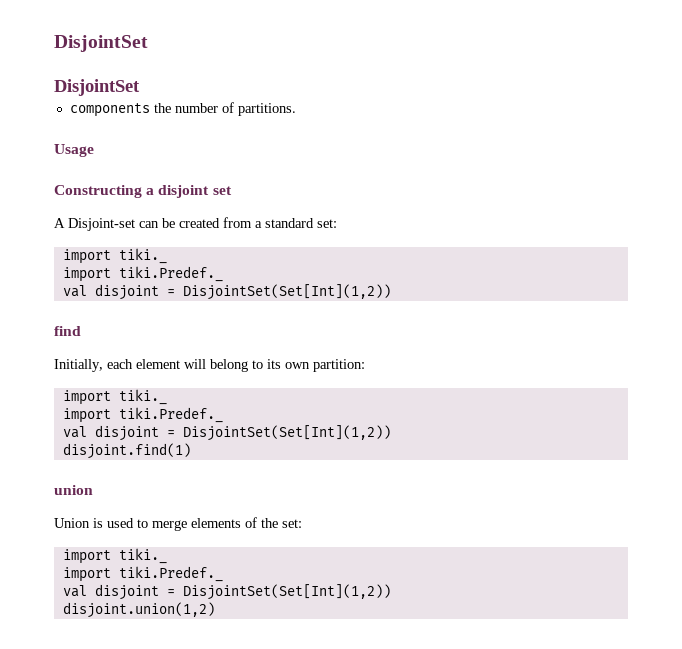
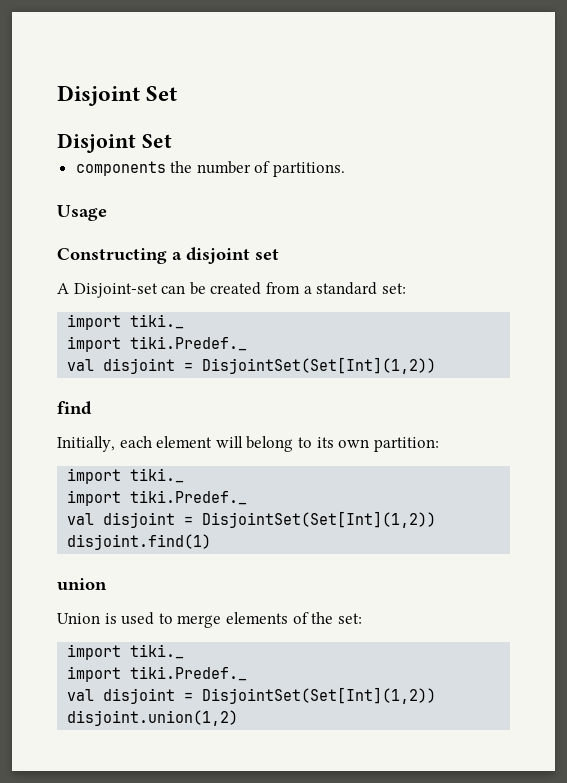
[54,35,148,52] [54,79,140,96] DisjointSet // DisjointSet -> [57,85,178,106] [57,133,172,153] Disjoint Set // Disjoint Set

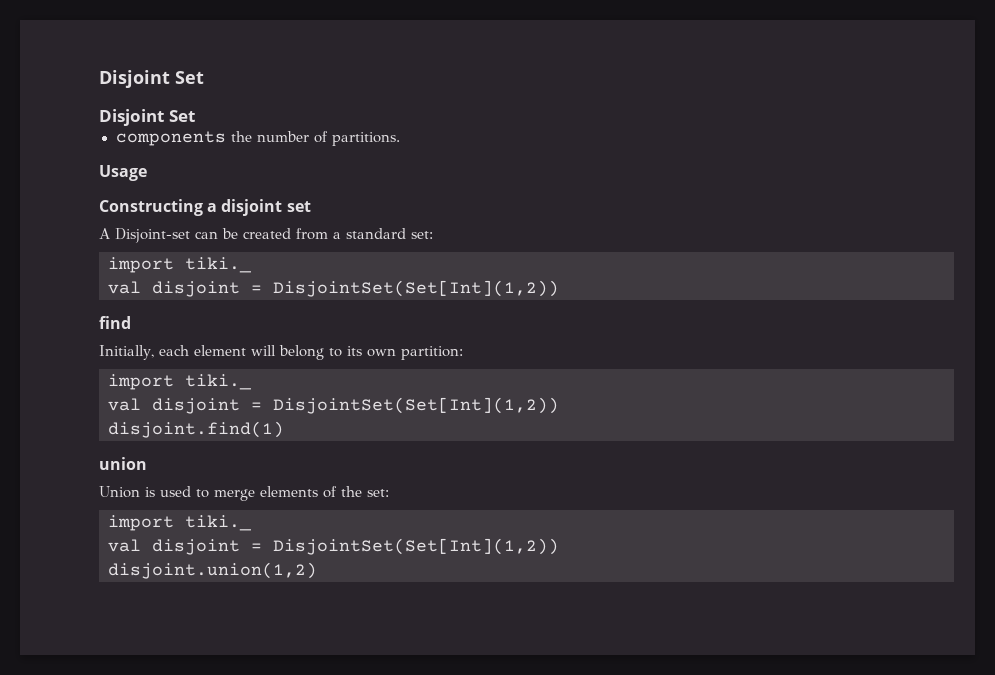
[67,336,248,352] // import tiki.Predef._ -> (252, 265) none
[67,490,248,506] // import tiki.Predef._ -> (252, 382) none
[67,666,248,682] // import tiki.Predef._ -> (252, 523) none

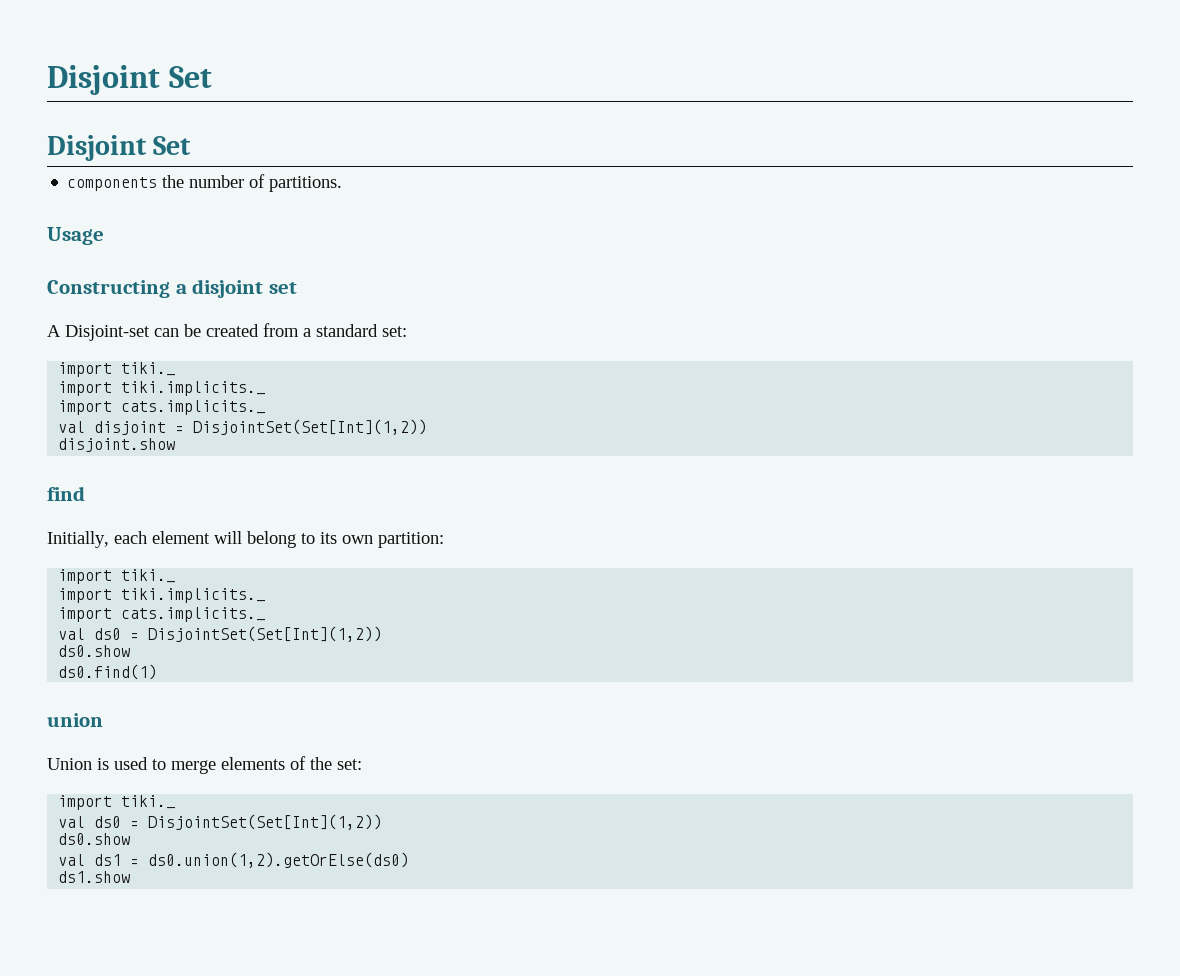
[108,280,559,297] // val disjoint = DisjointSet(Set[Int](1,2)) -> [58,381,266,396] [58,400,266,415] [58,419,428,435] [58,438,176,452] // import tiki.implicits._ // import cats.implicits._ // val disjoint = DisjointSet(Set[Int](1,2)) // disjoint.show
[108,397,559,414] [108,421,284,438] // val disjoint = DisjointSet(Set[Int](1,2)) // disjoint.find(1) -> [58,588,266,603] [58,607,266,622] [58,626,383,642] [58,645,131,657] [58,664,158,680] // import tiki.implicits._ // import cats.implicits._ // val ds0 = DisjointSet(Set[Int](1,2)) // ds0.show // ds0.find(1)
[152,538,559,555] [108,562,317,579] disjoint = DisjointSet(Set[Int](1,2)) // disjoint.union(1,2) -> [94,814,383,830] [58,833,131,845] [58,852,410,868] [58,871,131,883] ds0 = DisjointSet(Set[Int](1,2)) // ds0.show // val ds1 = ds0.union(1,2).getOrElse(ds0) // ds1.show

